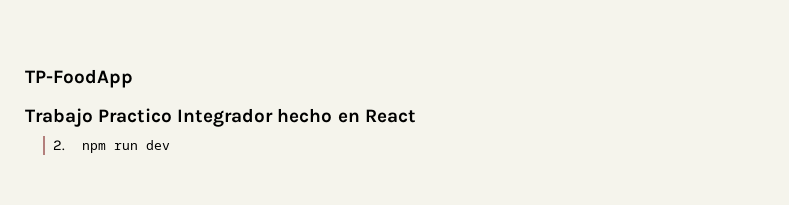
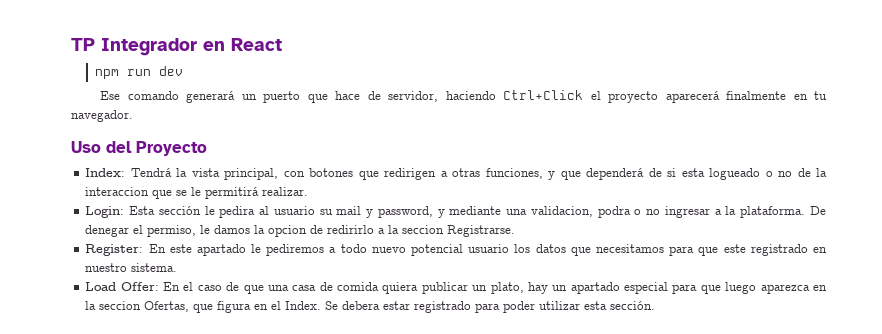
[25,69,133,88] [25,108,333,127] TP-FoodApp // Trabajo Practico Integrador hecho -> [71,38,197,56] TP Integrador
[53,140,66,151] 2. -> (282, 44) none
(170, 145) none -> [99,90,828,103] [71,110,133,122] [71,141,207,156] [85,168,828,180] [85,187,309,199] [85,206,826,218] [85,225,516,237] [85,244,828,256] [85,263,178,272] [85,282,828,294] [85,301,656,313] // Ese comando generará un puerto que hace de servidor, haciendo Ctrl+Click el proyecto aparecerá finalmente en tu navegador. // Uso del Proyecto // Index: Tendrá la vista principal, con botones que redirigen a otras funciones, y que dependerá de si esta logueado o no de la interaccion que se le permitirá realizar. // Login: Esta sección le pedira al usuario su mail y password, y mediante una validacion, podra o no ingresar a la plataforma. De denegar el permiso, le damos la opcion de redirirlo a la seccion Registrarse. // Register: En este apartado le pediremos a todo nuevo potencial usuario los datos que necesitamos para que este registrado en nuestro sistema. // Load Offer: En el caso de que una casa de comida quiera publicar un plato, hay un apartado especial para que luego aparezca en la seccion Ofertas, que figura en el Index. Se debera estar registrado para poder utilizar esta sección.

